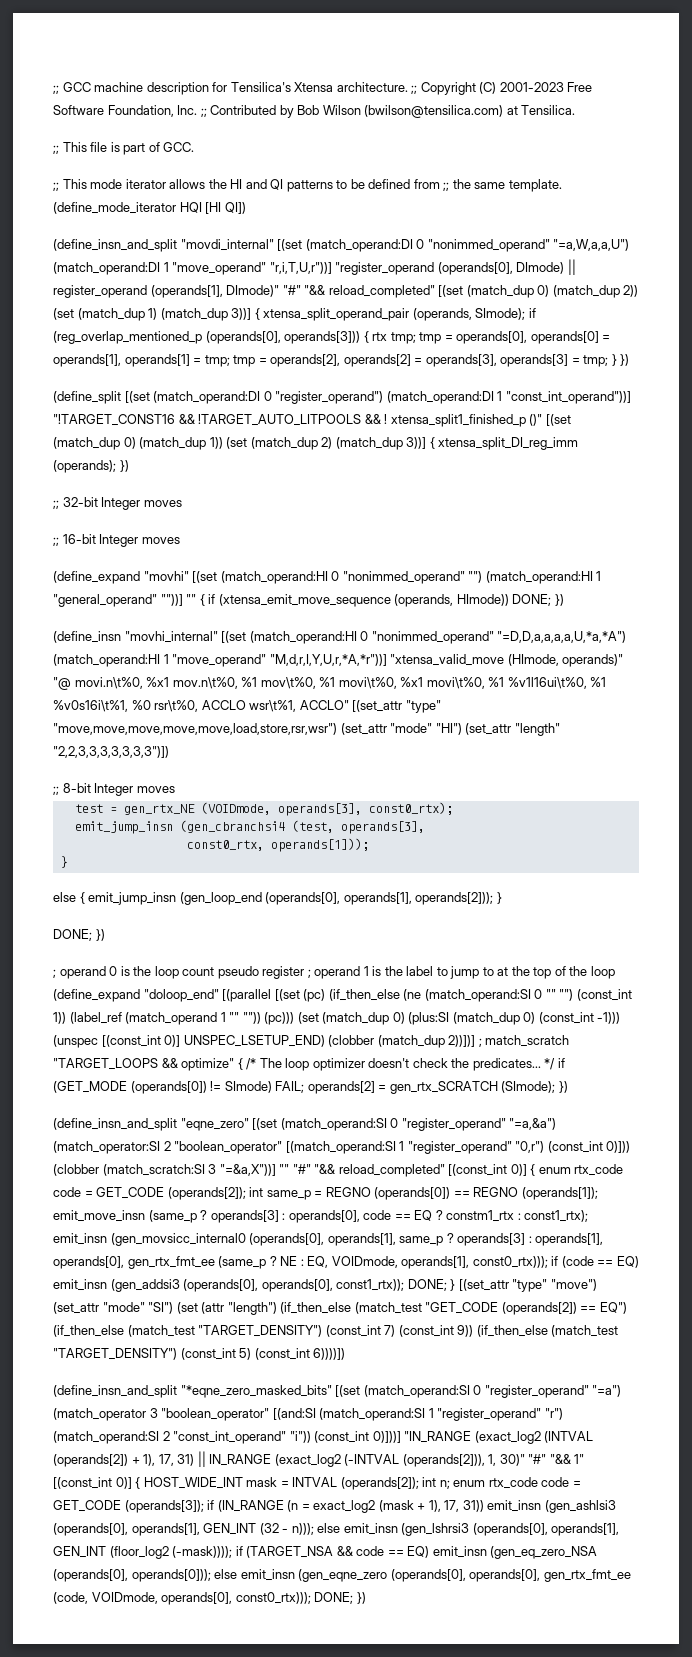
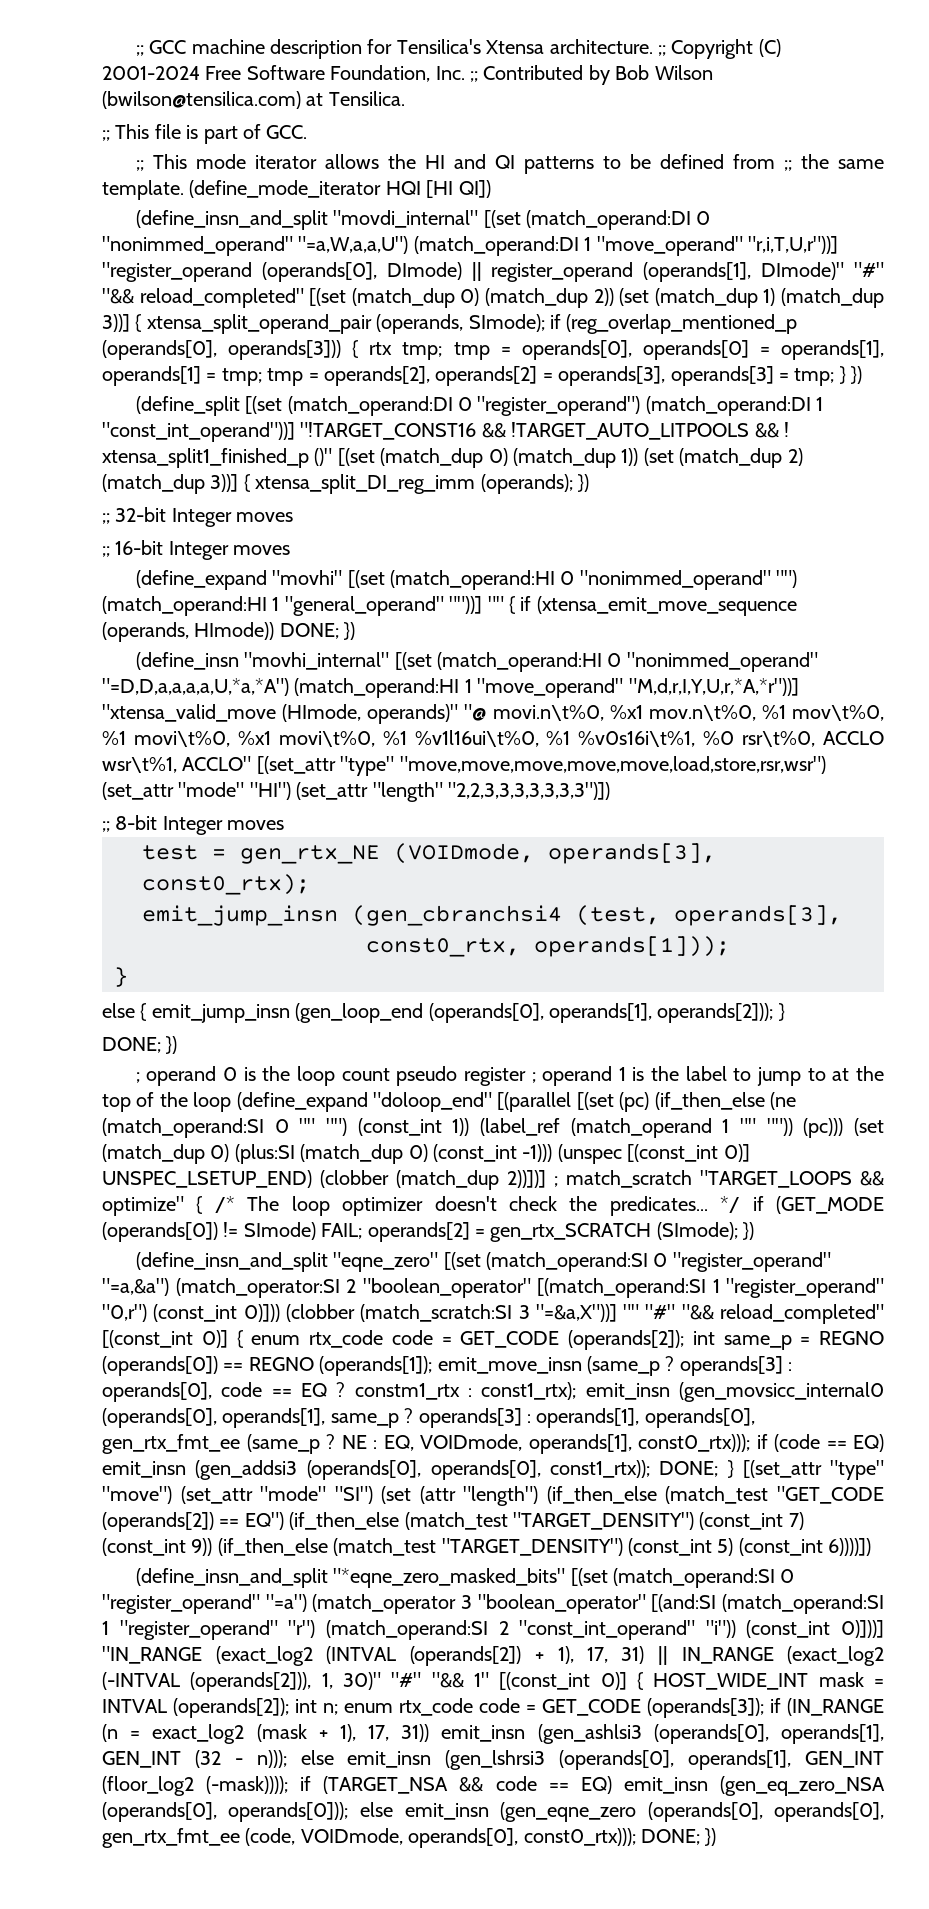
[499,82,564,92] 2001-2023 -> [102,66,200,80] 2001-2024

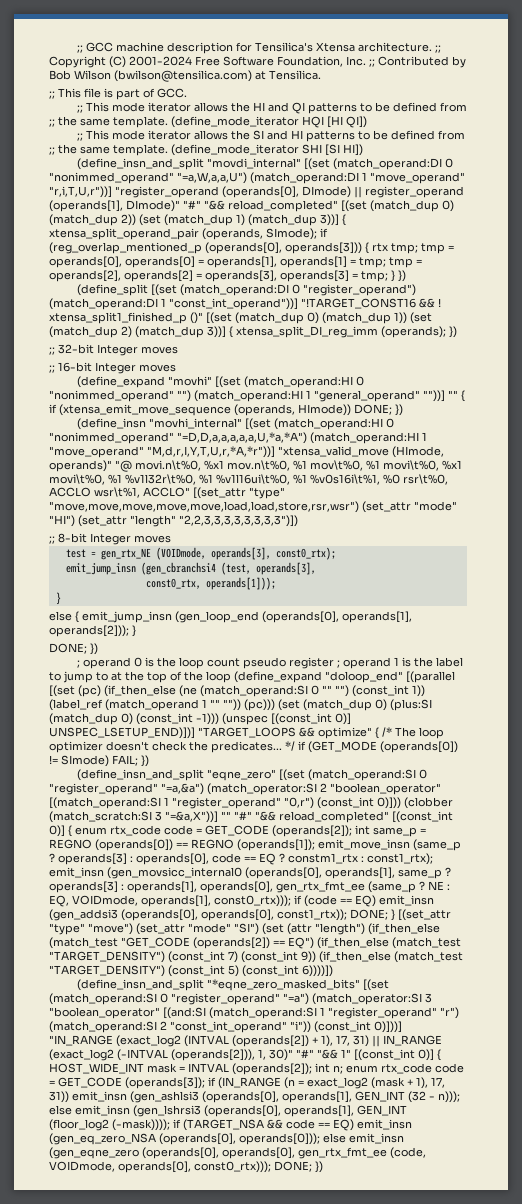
(491, 189) none -> [76,130,465,142] [49,144,363,156] // ;; This mode iterator allows the SI and HI patterns to be defined from ;; the same template. (define_mode_iterator SHI [SI HI])
[511,422,779,440] !TARGET_AUTO_LITPOOLS && -> (435, 303) none
[102,678,289,696] "=D,D,a,a,a,a,U,*a,*A") -> [177,432,307,444] "=D,D,a,a,a,a,a,U,*a,*A")
[628,678,799,696] "M,d,r,I,Y,U,r,*A,*r"))] -> [147,446,275,458] "M,d,r,I,Y,T,U,r,*A,*r"))]
(407, 738) none -> [125,474,213,485] %v1l32r\t%0, %1
[399,756,826,774] "move,move,move,move,move,load,store,rsr,wsr") -> [49,501,359,513] "move,move,move,move,move,load,load,store,rsr,wsr")
[448,782,610,800] "2,2,3,3,3,3,3,3,3")]) -> [179,515,298,527] "2,2,3,3,3,3,3,3,3,3")])
[102,1170,693,1190] UNSPEC_LSETUP_END) (clobber (match_dup 2))])] ; match_scratch -> [49,727,195,739] UNSPEC_LSETUP_END)])]
[367,1222,738,1242] operands[2] = gen_rtx_SCRATCH (SImode); -> (138, 760) none
[312,1594,457,1614] (match_operator -> [312,993,422,1005] (match_operator:SI

